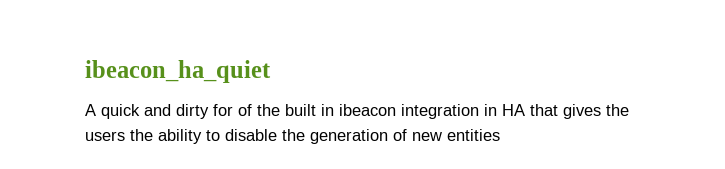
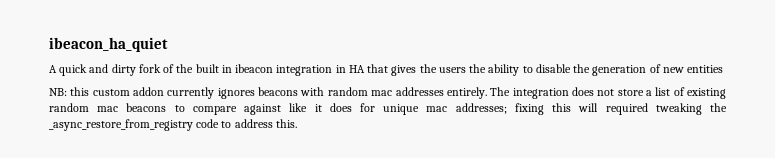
[213,104,233,116] for -> [138,64,161,73] fork
(500, 135) none -> [49,87,727,99] [49,103,727,115] [49,119,297,131] // NB: this custom addon currently ignores beacons with random mac addresses entirely. The integration does not store a list of existing random mac beacons to compare against like it does for unique mac addresses; fixing this will required tweaking the _async_restore_from_registry code to address this.

